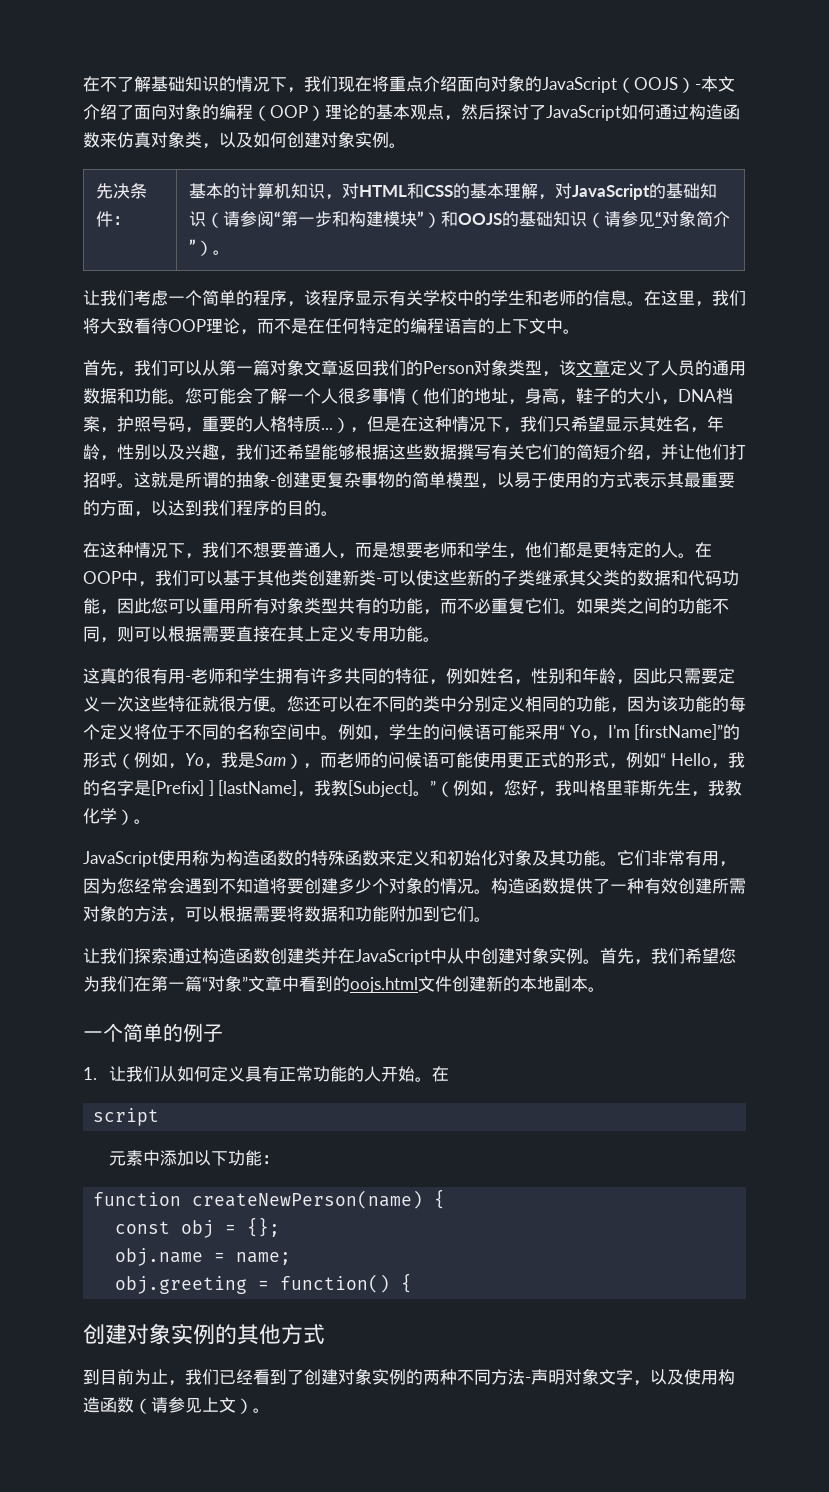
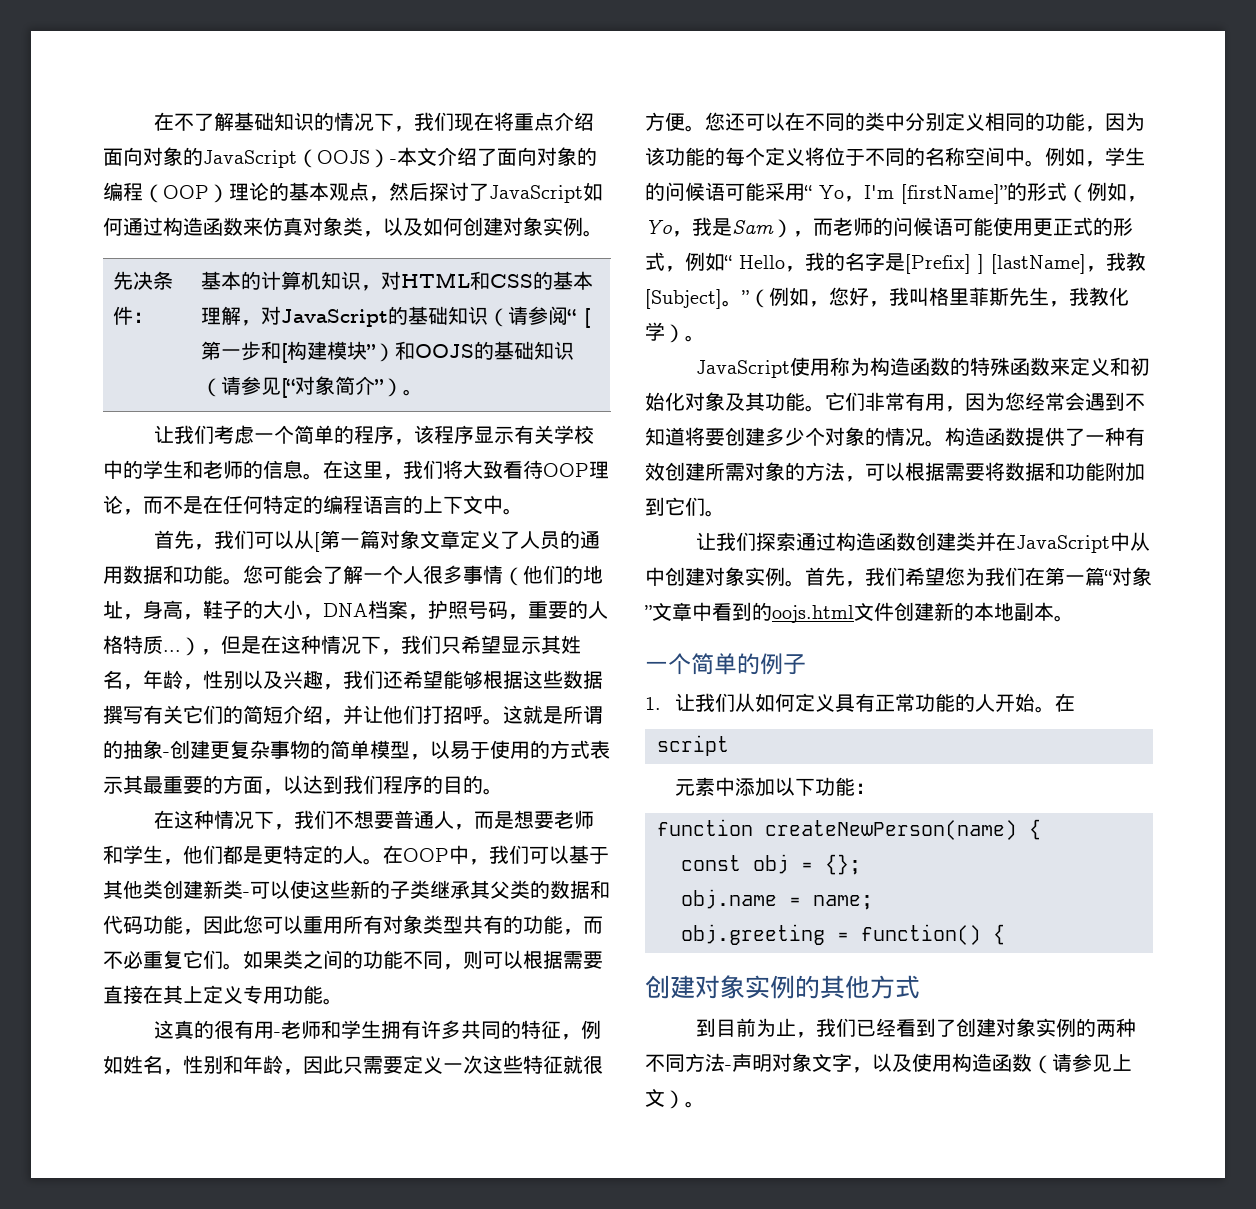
(282, 218) none -> [584,308,591,328] [
(350, 219) none -> [281,343,288,363] [
[655,211,663,225] “ -> [281,378,296,398] [“
(219, 368) none -> [314,532,321,552] [
[338,359,610,377] 返回我们的Person对象类型，该文章 -> (461, 539) none

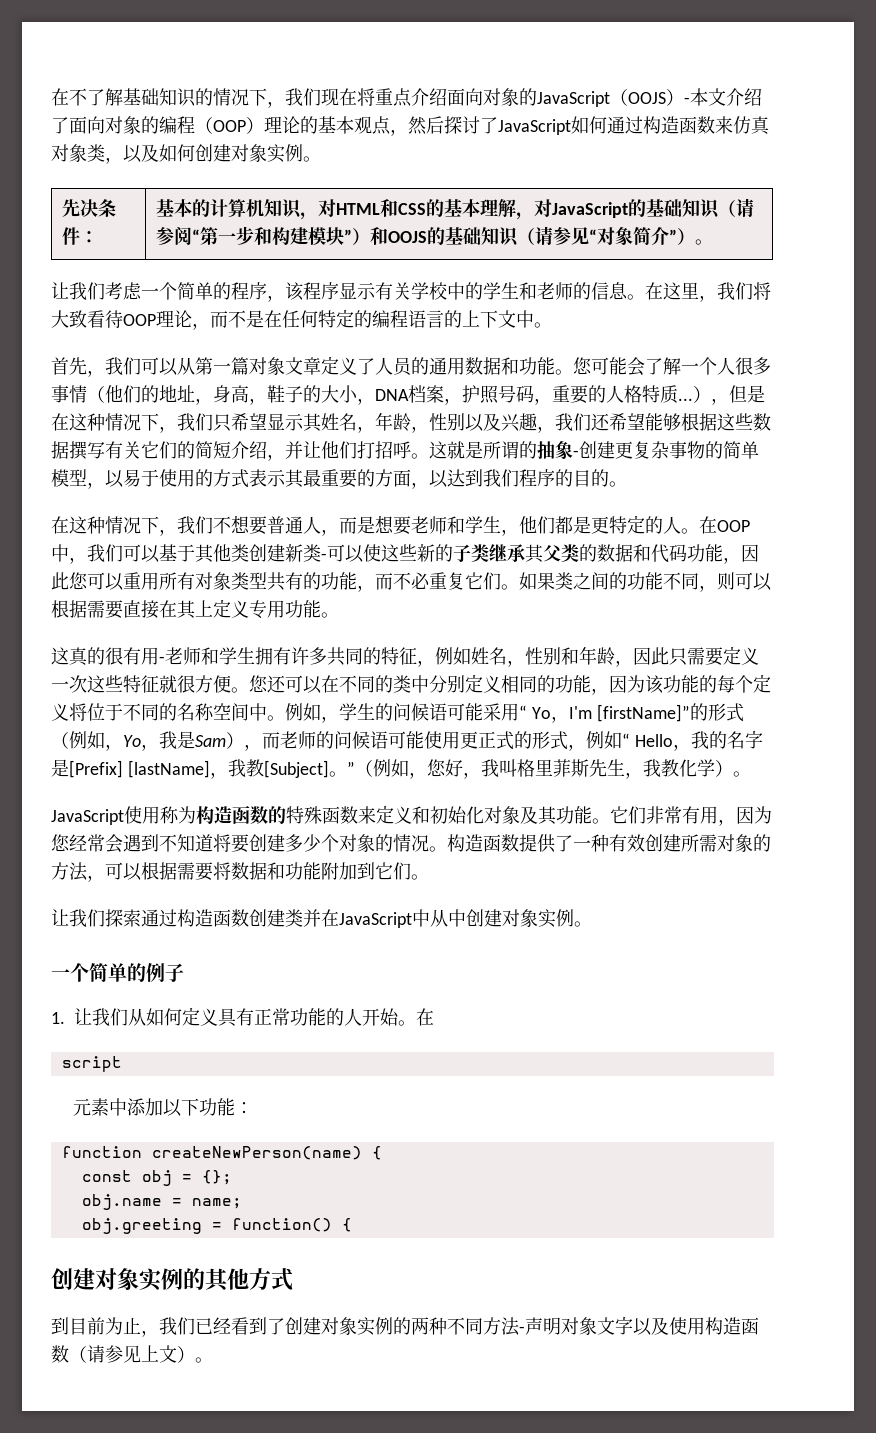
[584,308,591,328] [ -> (201, 236) none
[281,343,288,363] [ -> (273, 236) none
[281,378,296,398] [“ -> [589,229,598,243] “
[314,532,321,552] [ -> (195, 366) none
[978,254,984,274] ] -> (123, 769) none
[805,567,1152,587] [645,602,1074,623] 首先，我们希望您为我们在第一篇“对象”文章中看到的oojs.html文件创建新的本地副本。 -> (592, 924) none
[852,1067,872,1073] ， -> (633, 1325) none

